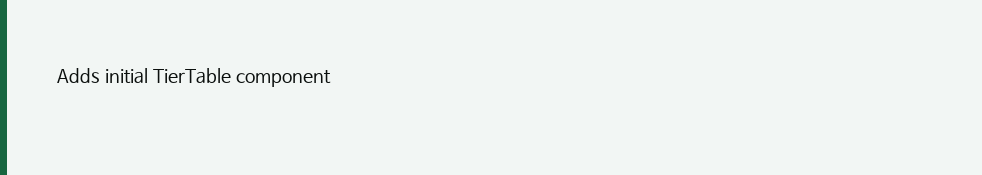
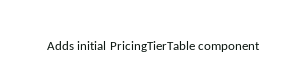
[152,68,231,84] TierTable -> [109,41,195,52] PricingTierTable

